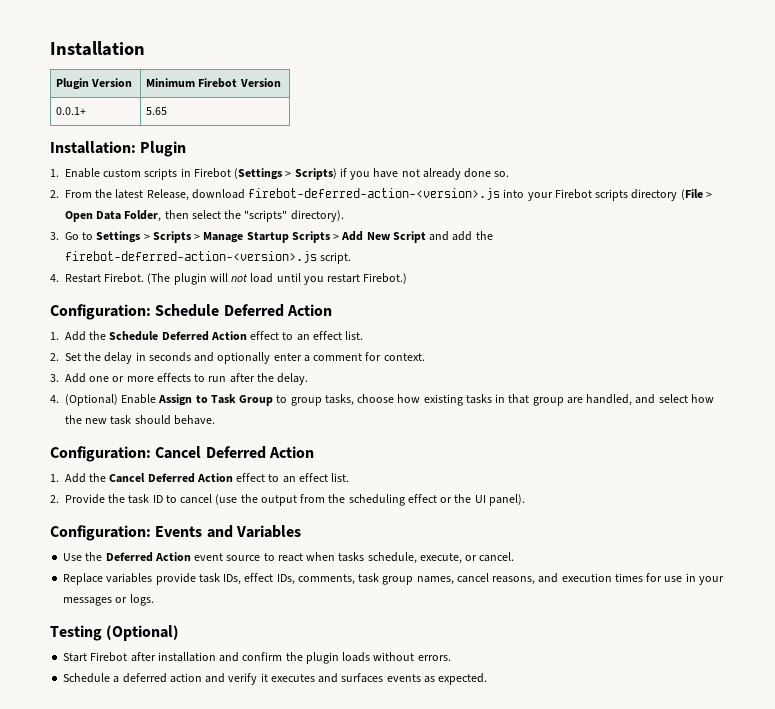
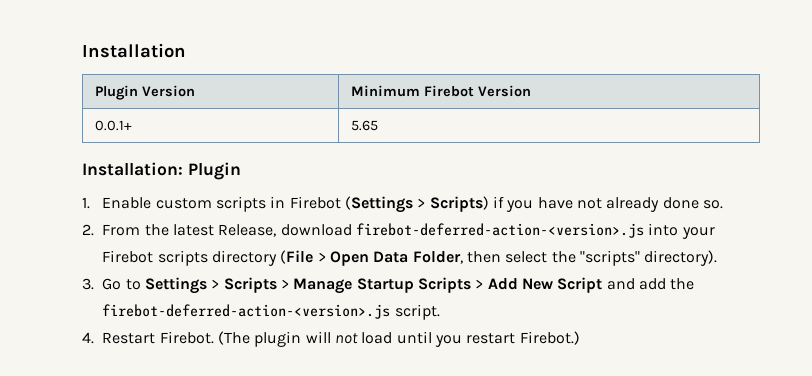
[50,304,332,320] [50,331,364,341] [50,352,425,364] [50,373,309,385] [50,394,714,406] [65,415,215,425] [50,446,314,462] [50,473,350,483] [50,494,525,506] [50,525,301,541] [63,552,515,564] [63,573,724,585] [63,594,154,606] [50,625,180,641] [63,652,451,664] [63,673,488,685] // Configuration: Schedule Deferred Action // 1. Add the Schedule Deferred Action effect to an effect list. // 2. Set the delay in seconds and optionally enter a comment for context. // 3. Add one or more effects to run after the delay. // 4. (Optional) Enable Assign to Task Group to group tasks, choose how existing tasks in that group are handled, and select how the new task should behave. // Configuration: Cancel Deferred Action // 1. Add the Cancel Deferred Action effect to an effect list. // 2. Provide the task ID to cancel (use the output from the scheduling effect or the UI panel). // Configuration: Events and Variables // Use the Deferred Action event source to react when tasks schedule, execute, or cancel. // Replace variables provide task IDs, effect IDs, comments, task group names, cancel reasons, and execution times for use in your messages or logs. // Testing (Optional) // Start Firebot after installation and confirm the plugin loads without errors. // Schedule a deferred action and verify it executes and surfaces events as expected. -> (580, 338) none

